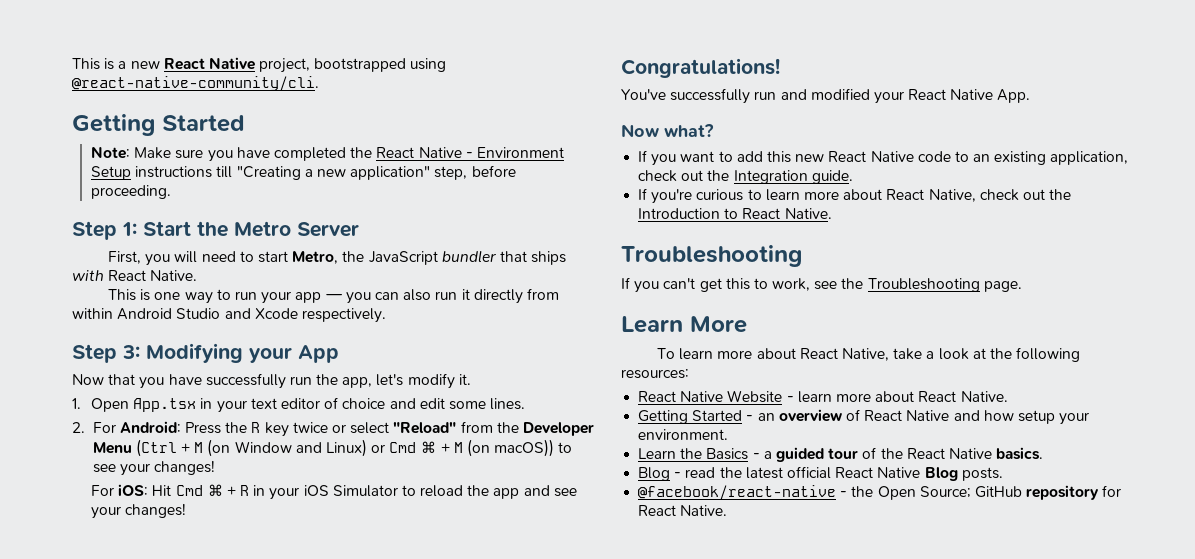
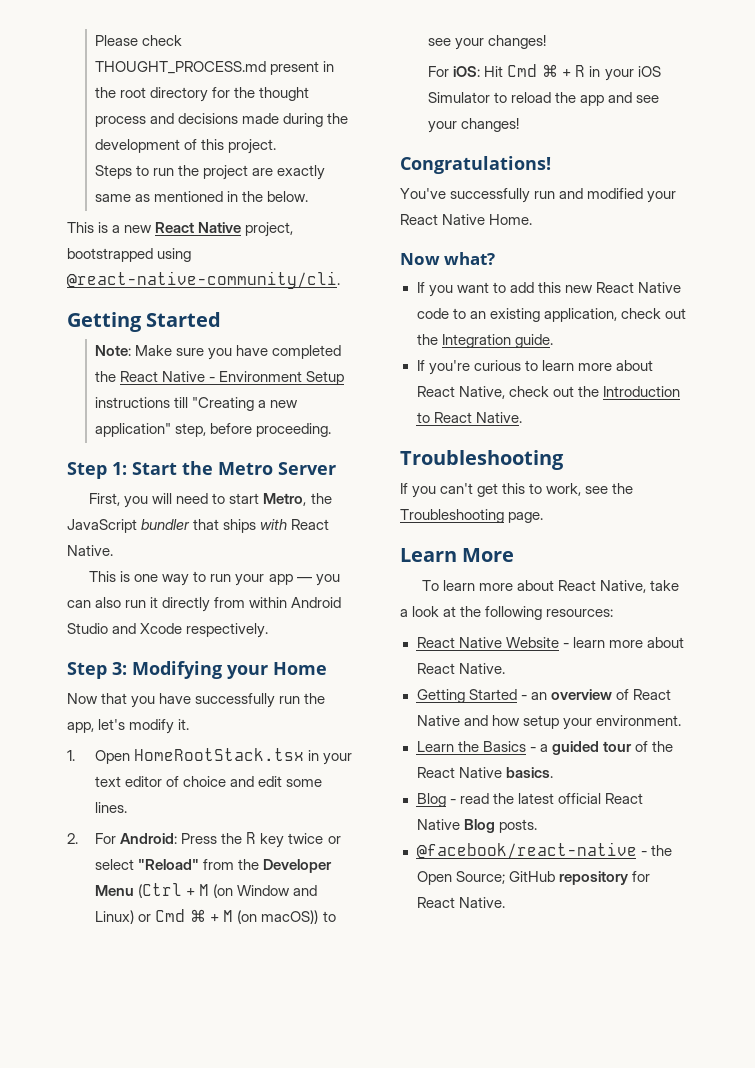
(72, 64) none -> [95,35,183,46] [95,61,335,75] [95,87,310,102] [95,113,349,127] [95,139,277,154] [95,165,326,180] [95,191,309,202] Please check THOUGHT_PROCESS.md present in the root directory for the thought process and decisions made during the development of this project. // Steps to run the project are exactly same as mentioned in the below. //
[298,345,339,363] App -> [273,662,327,675] Home
[133,398,197,412] App.tsx -> [134,748,305,761] HomeRootStack.tsx
[997,89,1031,103] App. -> [489,214,533,225] Home.

